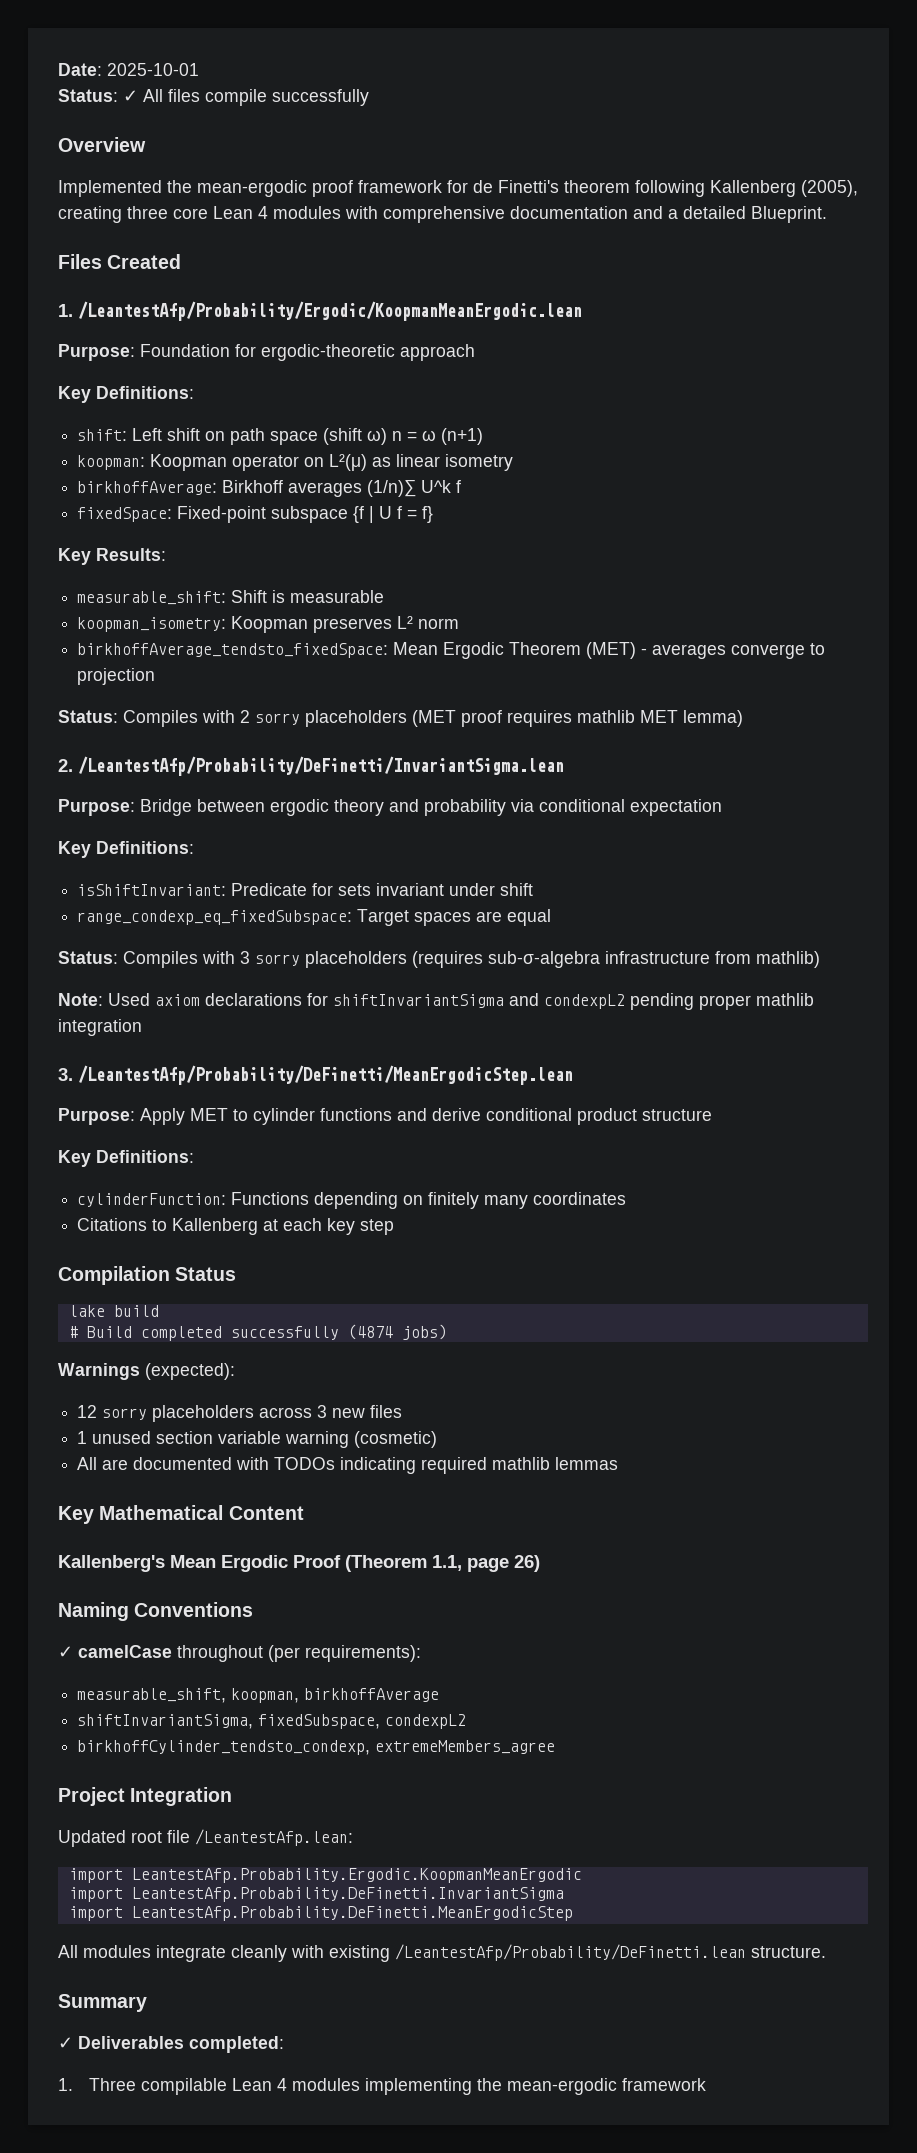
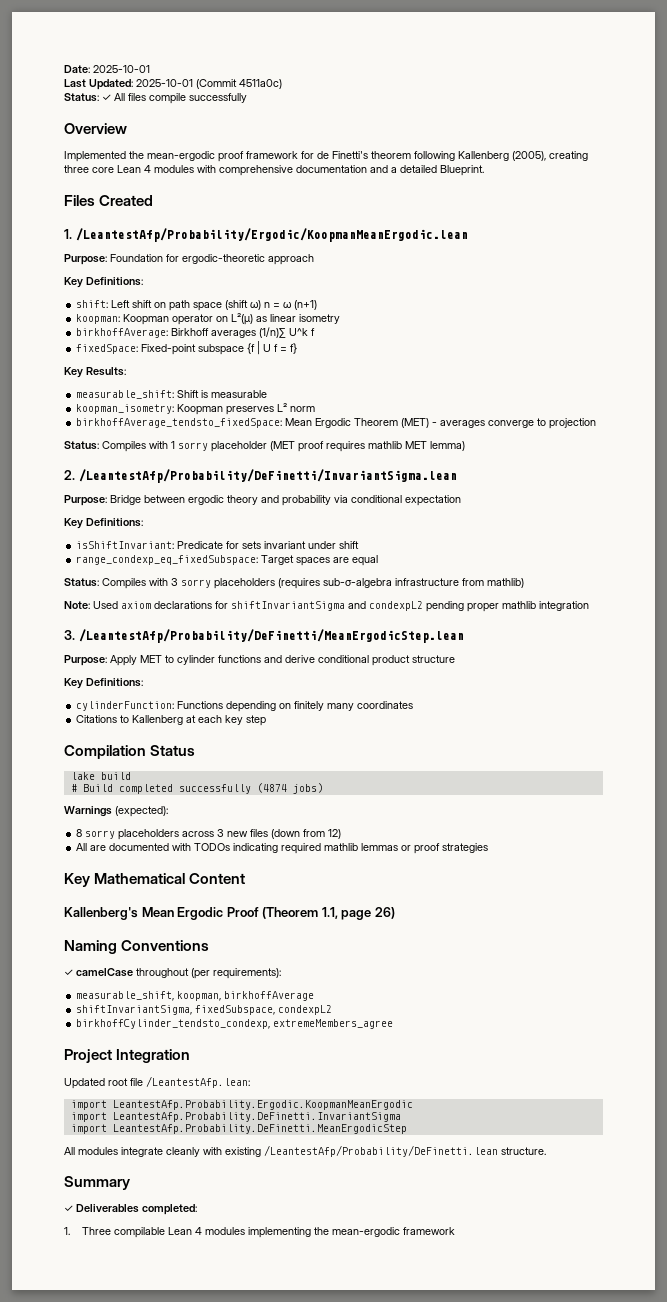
(199, 69) none -> [64,79,282,90] // Last Updated: 2025-10-01 (Commit 4511a0c)
[240,710,407,727] 2 sorry placeholders -> [171,441,267,452] 1 sorry placeholder
[77,1405,98,1418] 12 -> [76,829,83,837] 8
[77,1431,438,1448] // 1 unused section variable warning (cosmetic) -> [271,829,342,839] (down from 12)
(619, 1463) none -> [401,843,489,854] or proof strategies

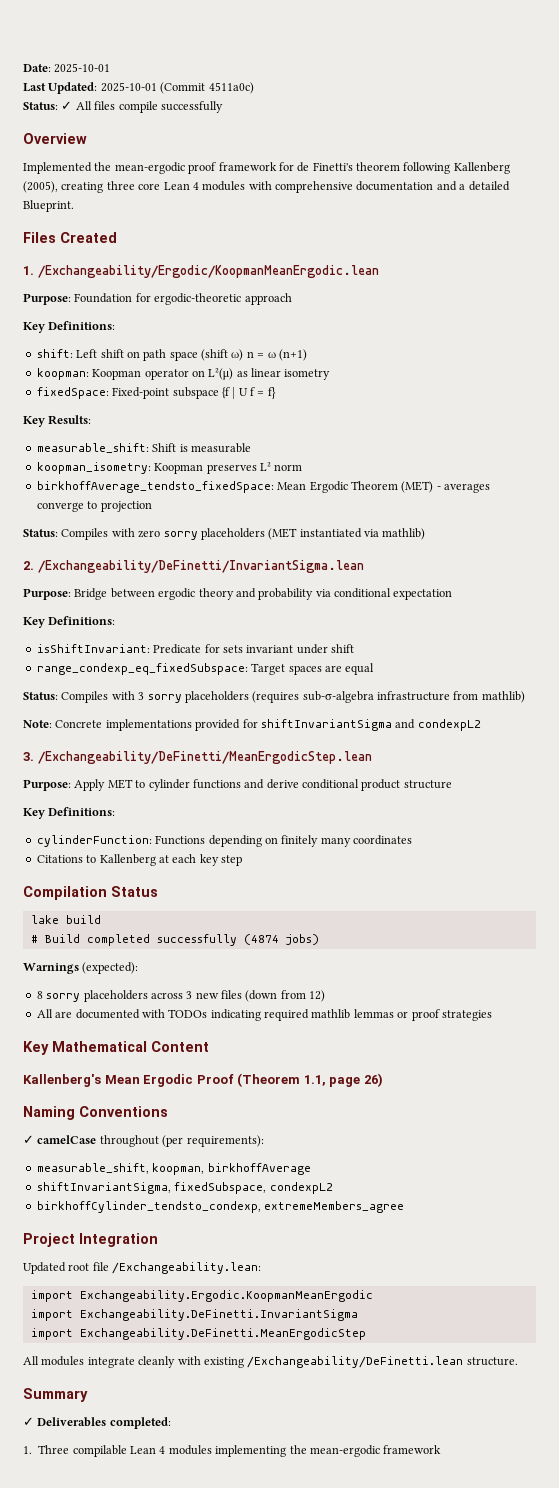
[75,228,468,242] /LeantestAfp/Probability/Ergodic/KoopmanMeanErgodic.lean -> [37,265,379,278] /Exchangeability/Ergodic/KoopmanMeanErgodic.lean
[76,327,316,338] // birkhoffAverage: Birkhoff averages (1/n)∑ U^k f -> (331, 374) none
[171,441,465,452] 1 sorry placeholder (MET proof requires mathlib MET lemma) -> [138,528,426,540] zero sorry placeholders (MET instantiated via mathlib)
[78,469,457,483] /LeantestAfp/Probability/DeFinetti/InvariantSigma.lean -> [37,560,364,573] /Exchangeability/DeFinetti/InvariantSigma.lean
[93,601,212,609] Used axiom declarations -> [55,719,241,731] Concrete implementations provided
[426,601,589,612] pending proper mathlib integration -> (481, 725) none
[78,629,464,643] /LeantestAfp/Probability/DeFinetti/MeanErgodicStep.lean -> [37,751,372,764] /Exchangeability/DeFinetti/MeanErgodicStep.lean
[146,1076,250,1088] [70,1100,413,1110] [70,1112,401,1122] [70,1124,407,1134] /LeantestAfp.lean: // import LeantestAfp.Probability.Ergodic.KoopmanMeanErgodic // import LeantestAfp.Probability.DeFinetti.InvariantSigma // import LeantestAfp.Probability.DeFinetti.MeanErgodicStep -> [112,1262,262,1274] [30,1290,373,1302] [30,1309,358,1321] [30,1328,366,1340] /Exchangeability.lean: // import Exchangeability.Ergodic.KoopmanMeanErgodic // import Exchangeability.DeFinetti.InvariantSigma // import Exchangeability.DeFinetti.MeanErgodicStep
[264,1145,498,1157] /LeantestAfp/Probability/DeFinetti.lean -> [247,1356,464,1368] /Exchangeability/DeFinetti.lean

